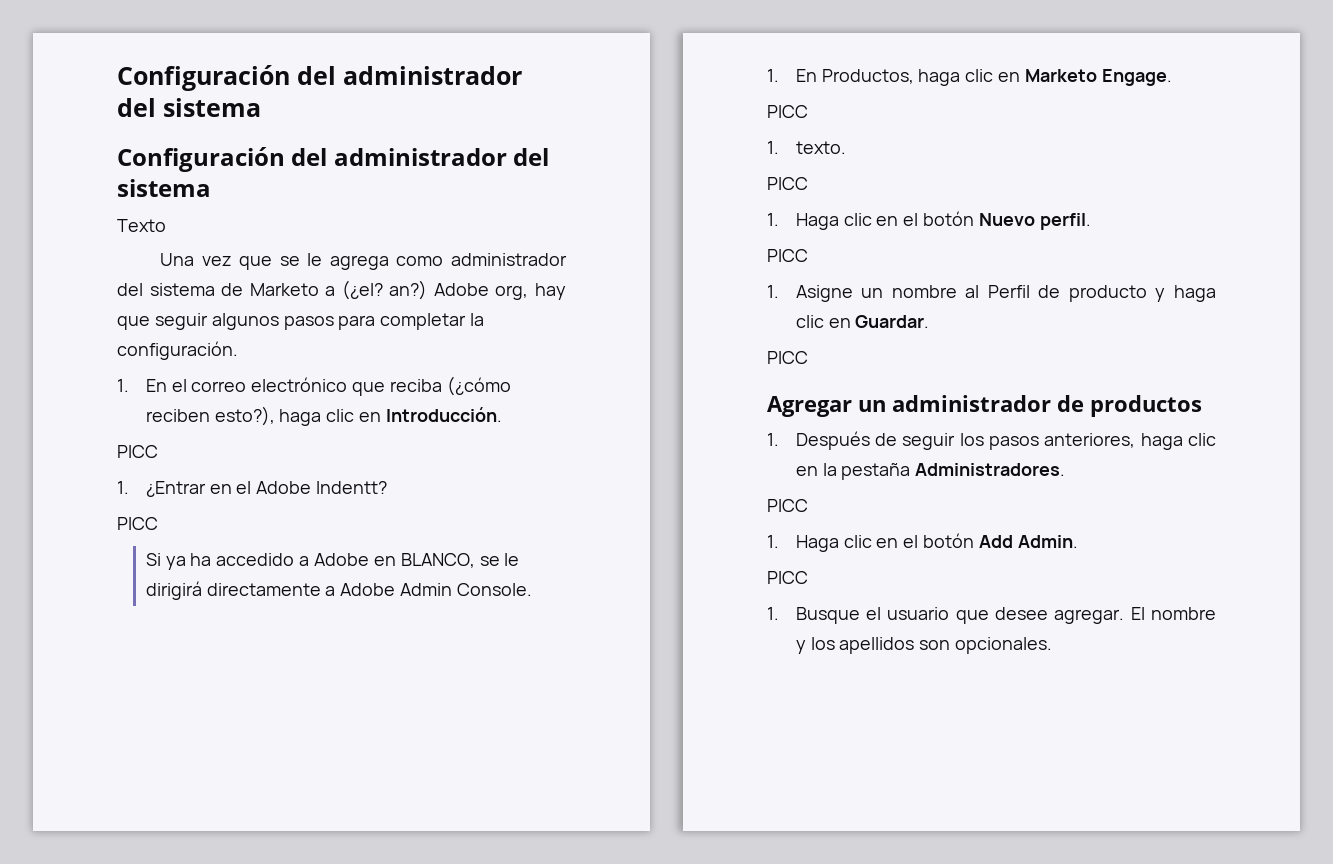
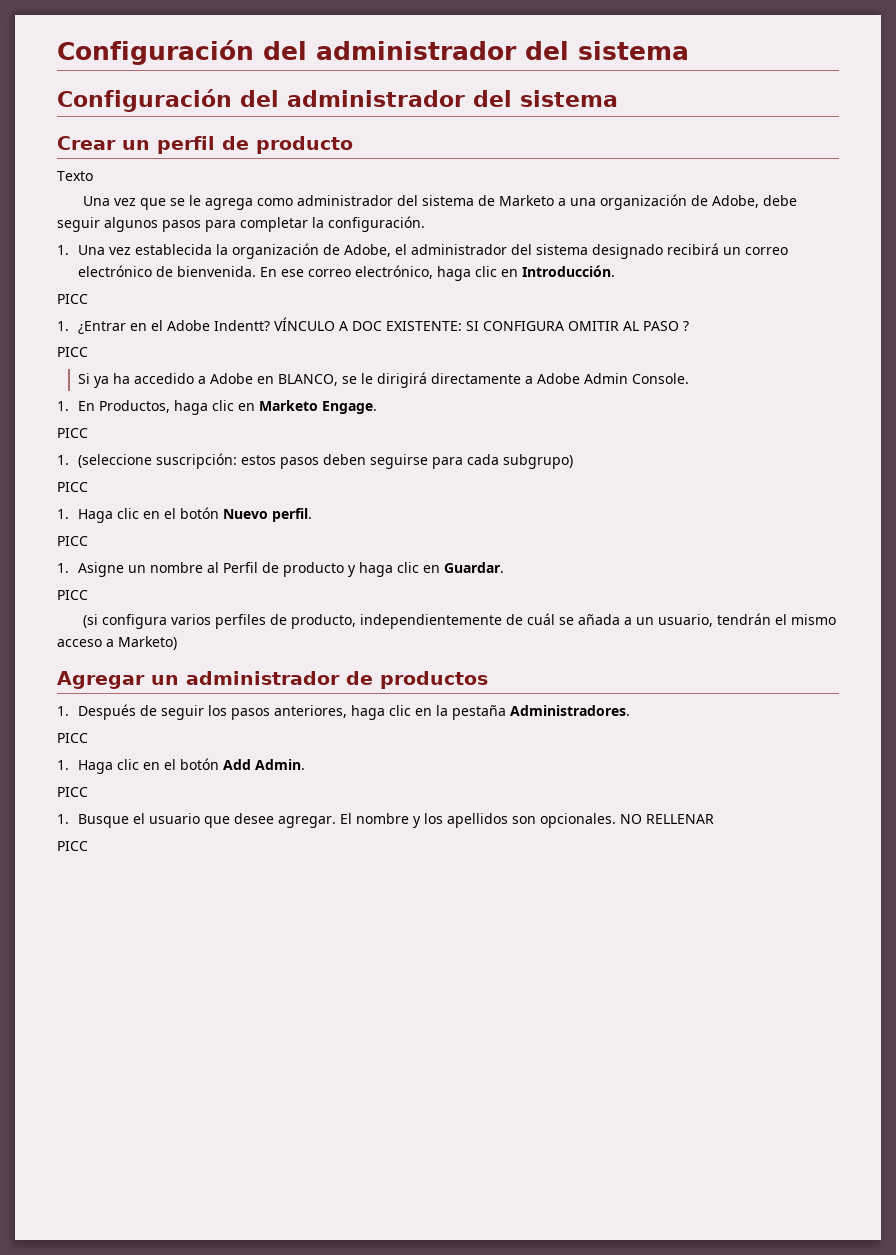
(211, 188) none -> [57,136,353,154] // Crear un perfil de producto
[341,280,566,300] [117,316,150,330] (¿el? an?) Adobe org, hay que -> [570,194,798,210] una organización de Adobe, debe
[145,376,511,396] [145,406,275,426] En el correo electrónico que reciba (¿cómo reciben esto?), -> [78,243,789,259] [78,265,434,279] Una vez establecida la organización de Adobe, el administrador del sistema designado recibirá un correo electrónico de bienvenida. En ese correo electrónico,
(388, 487) none -> [274,317,690,331] VÍNCULO A DOC EXISTENTE: SI CONFIGURA OMITIR AL PASO ?
[795,141,846,154] texto. -> [78,453,574,469] (seleccione suscripción: estos pasos deben seguirse para cada subgrupo)
(808, 357) none -> [83,613,837,629] [57,636,177,650] // (si configura varios perfiles de producto, independientemente de cuál se añada a un usuario, tendrán el mismo acceso a Marketo)
(1053, 645) none -> [620,814,715,824] [57,841,88,851] NO RELLENAR // PICC

